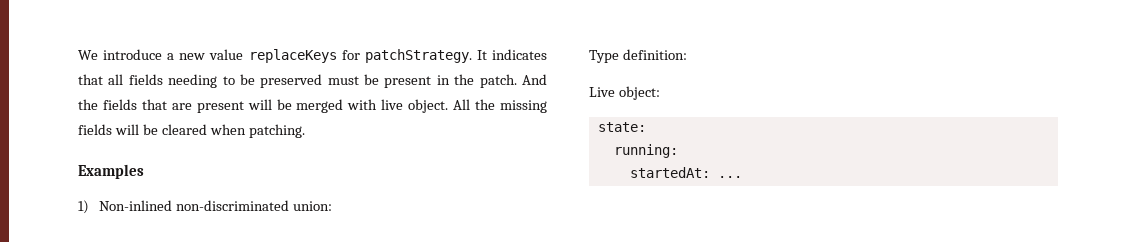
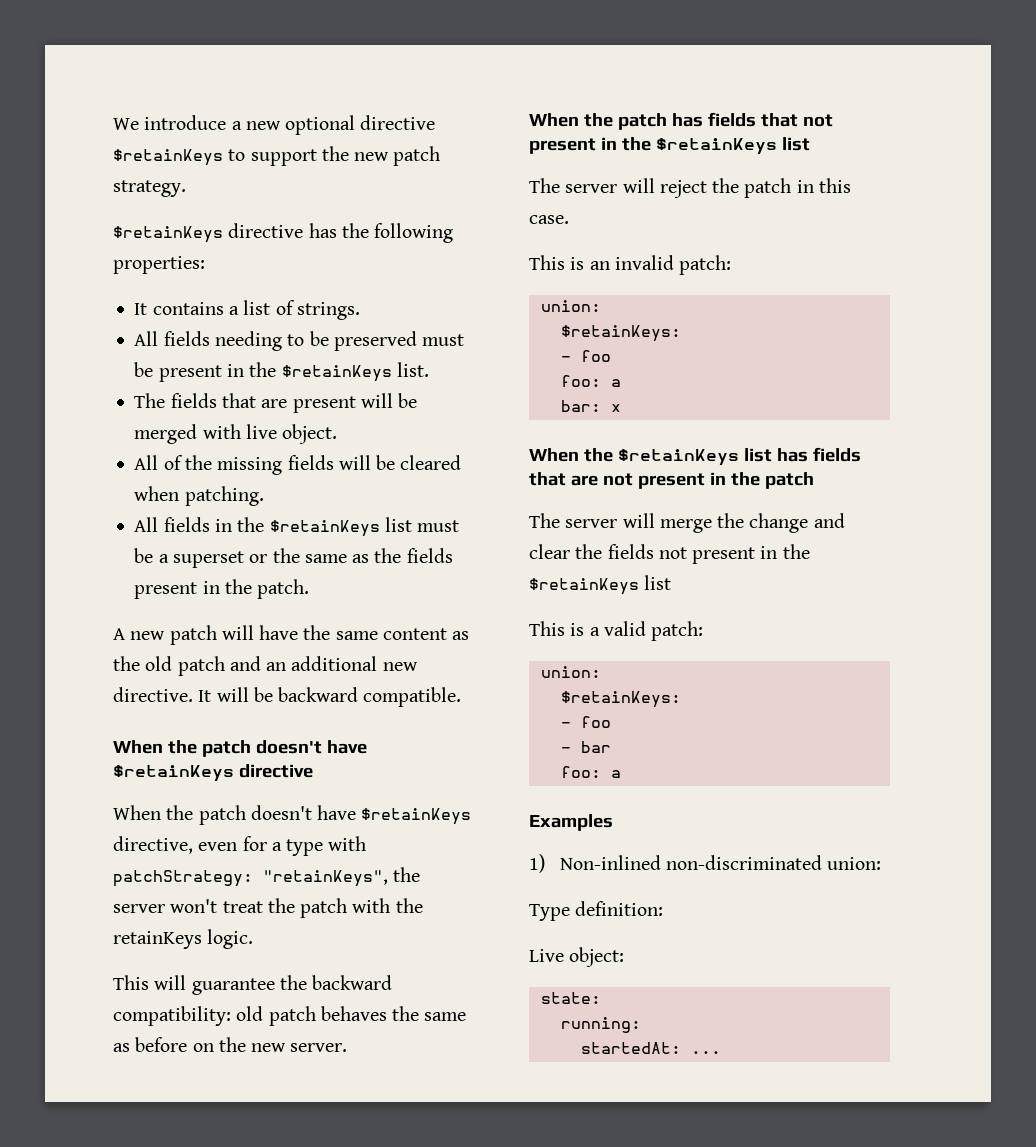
[209,49,547,63] [78,74,124,85] value replaceKeys for patchStrategy. It indicates that all -> [285,115,436,135] [113,146,441,166] [113,180,186,197] [113,223,454,243] [113,256,205,274] [134,300,360,320] [134,331,159,346] optional directive $retainKeys to support the new patch strategy. // $retainKeys directive has the following properties: // It contains a list of strings. // All
[479,74,547,88] [78,99,98,110] patch. And the -> [281,362,429,382] [134,393,166,408] $retainKeys list. // The
[453,99,471,110] All -> [134,455,183,470] // All of
(305, 131) none -> [134,517,460,537] [134,548,453,568] [134,579,310,599] [113,625,470,645] [113,656,418,676] [113,687,462,707] [113,740,367,757] [113,764,313,782] [113,805,472,825] [113,836,367,856] [113,867,421,887] [113,898,423,918] [113,929,254,949] [113,975,393,995] [113,1006,467,1026] [113,1037,348,1052] [529,112,833,130] [529,137,810,155] [529,178,851,198] [529,215,569,224] [529,255,732,275] [540,300,601,312] [560,325,681,342] [560,350,611,362] [560,375,621,387] [560,400,621,412] [529,447,861,466] [529,472,814,489] [529,513,845,533] [529,544,810,564] [529,575,672,595] [529,621,704,641] [540,666,601,678] [560,691,681,708] [560,716,611,728] [560,741,611,753] [560,766,621,778] // All fields in the $retainKeys list must be a superset or the same as the fields present in the patch. // A new patch will have the same content as the old patch and an additional new directive. It will be backward compatible. // When the patch doesn't have $retainKeys directive // When the patch doesn't have $retainKeys directive, even for a type with patchStrategy: "retainKeys", the server won't treat the patch with the retainKeys logic. // This will guarantee the backward compatibility: old patch behaves the same as before on the new server. // When the patch has fields that not present in the $retainKeys list // The server will reject the patch in this case. // This is an invalid patch: // union: // $retainKeys: // - foo // foo: a // bar: x // When the $retainKeys list has fields that are not present in the patch // The server will merge the change and clear the fields not present in the $retainKeys list // This is a valid patch: // union: // $retainKeys: // - foo // - bar // foo: a

